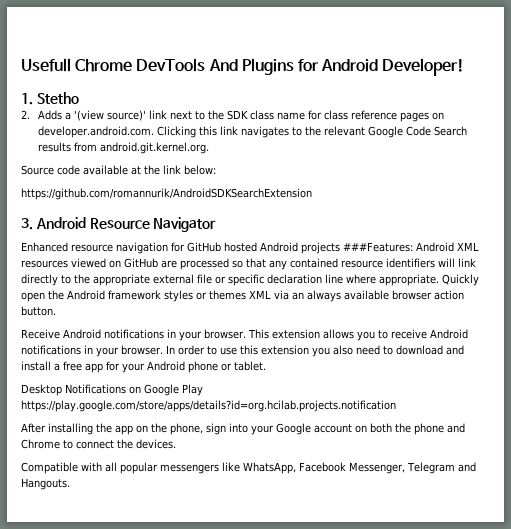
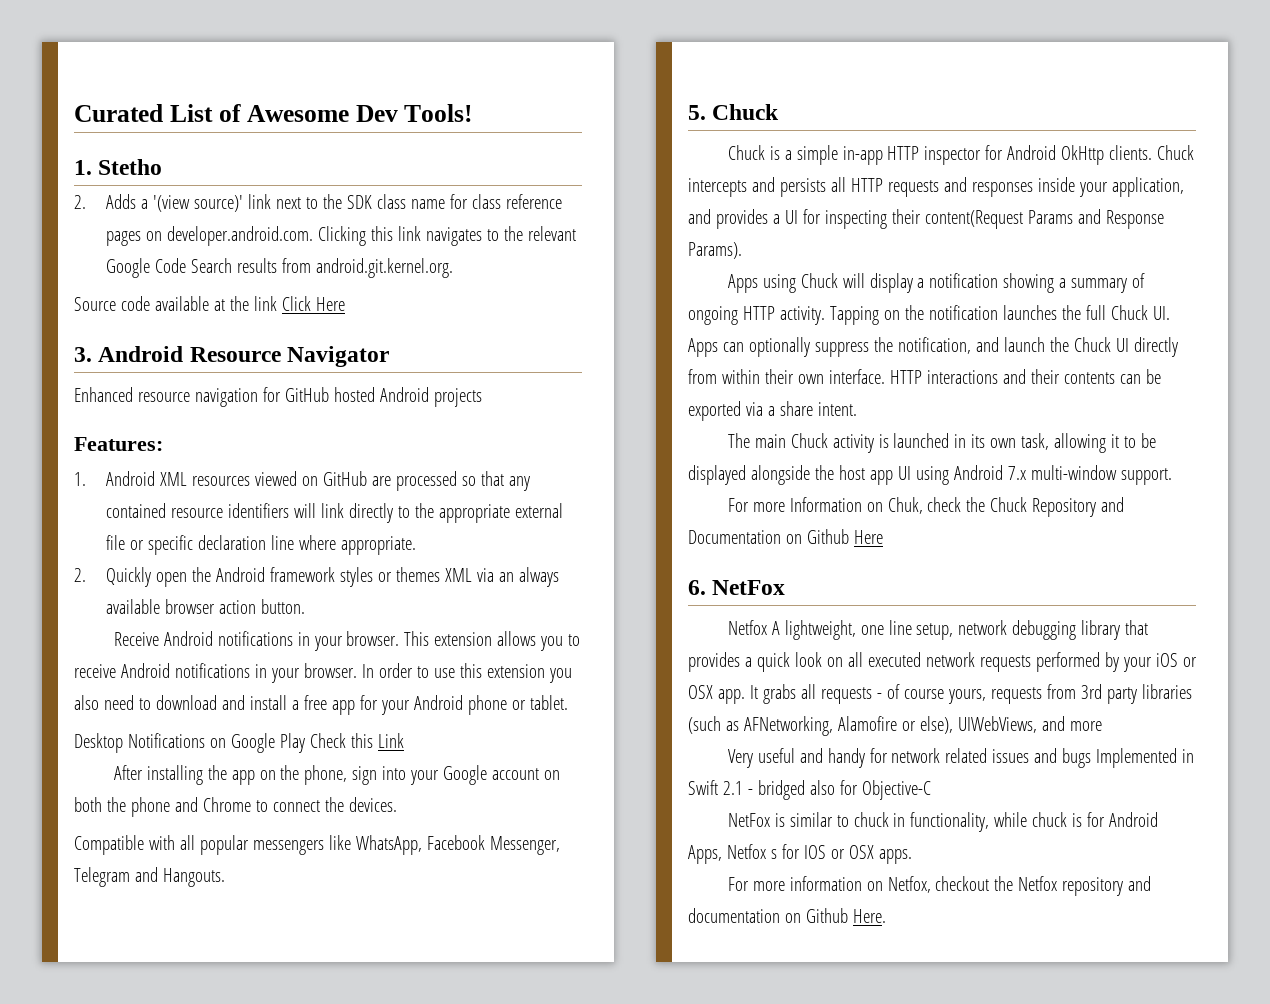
[21,58,465,76] Usefull Chrome DevTools And Plugins for Android Developer! -> [74,104,473,122] Curated List of Awesome Dev Tools!
[184,165,216,175] [21,188,312,200] below: // https://github.com/romannurik/AndroidSDKSearchExtension -> [281,296,345,311] Click Here
[343,242,413,252] ###Features: -> [74,437,163,451] [74,472,86,486] // Features: // 1.
(439, 280) none -> [74,568,86,582] // 2.
[21,400,396,412] https://play.google.com/store/apps/details?id=org.hcilab.projects.notification -> [309,733,404,748] Check this Link
(70, 484) none -> [688,104,780,120] [727,145,1195,165] [688,177,1184,197] [688,209,1164,229] [688,242,742,259] [727,273,1146,293] [688,305,1170,325] [688,337,1178,357] [688,369,1161,384] [688,401,857,421] [727,433,1157,453] [688,465,1172,485] [727,497,1125,517] [688,529,883,544] [688,580,786,595] [727,620,1149,640] [688,652,1197,672] [688,684,1192,704] [688,716,1102,736] [727,748,1195,768] [688,780,931,800] [727,812,1159,832] [688,844,912,864] [727,876,1152,896] [688,908,886,923] // 5. Chuck // Chuck is a simple in-app HTTP inspector for Android OkHttp clients. Chuck intercepts and persists all HTTP requests and responses inside your application, and provides a UI for inspecting their content(Request Params and Response Params). // Apps using Chuck will display a notification showing a summary of ongoing HTTP activity. Tapping on the notification launches the full Chuck UI. Apps can optionally suppress the notification, and launch the Chuck UI directly from within their own interface. HTTP interactions and their contents can be exported via a share intent. // The main Chuck activity is launched in its own task, allowing it to be displayed alongside the host app UI using Android 7.x multi-window support. // For more Information on Chuk, check the Chuck Repository and Documentation on Github Here // 6. NetFox // Netfox A lightweight, one line setup, network debugging library that provides a quick look on all executed network requests performed by your iOS or OSX app. It grabs all requests - of course yours, requests from 3rd party libraries (such as AFNetworking, Alamofire or else), UIWebViews, and more // Very useful and handy for network related issues and bugs Implemented in Swift 2.1 - bridged also for Objective-C // NetFox is similar to chuck in functionality, while chuck is for Android Apps, Netfox s for IOS or OSX apps. // For more information on Netfox, checkout the Netfox repository and documentation on Github Here.

